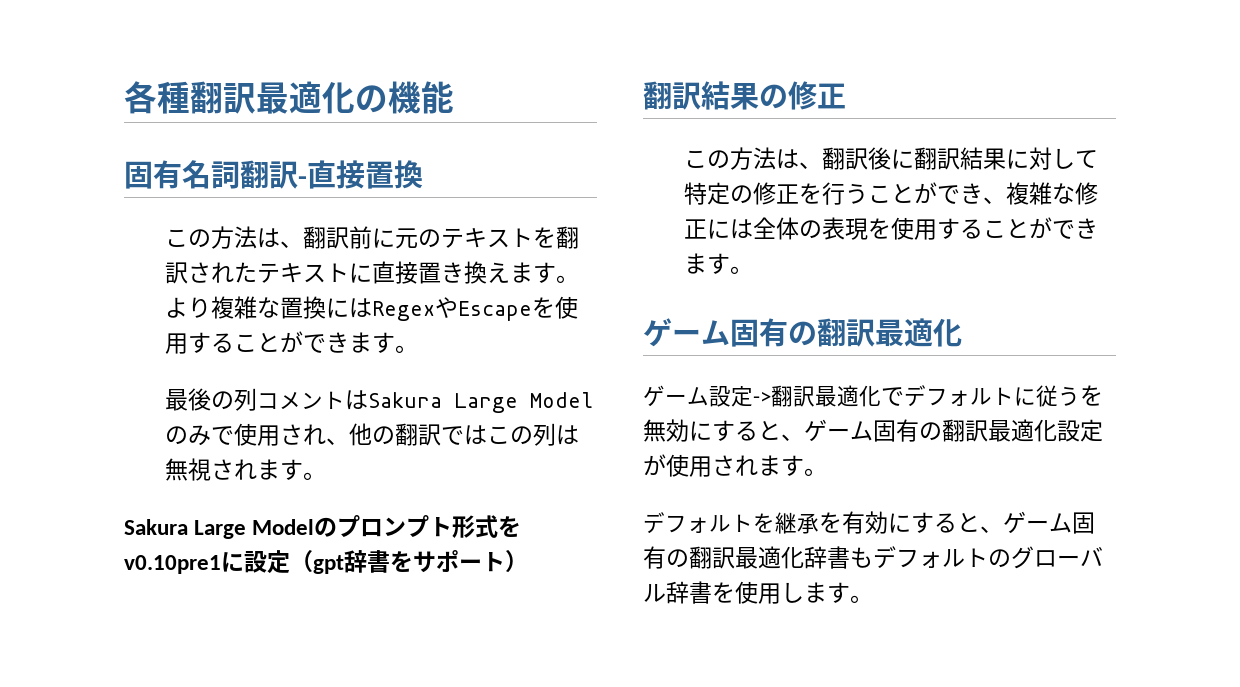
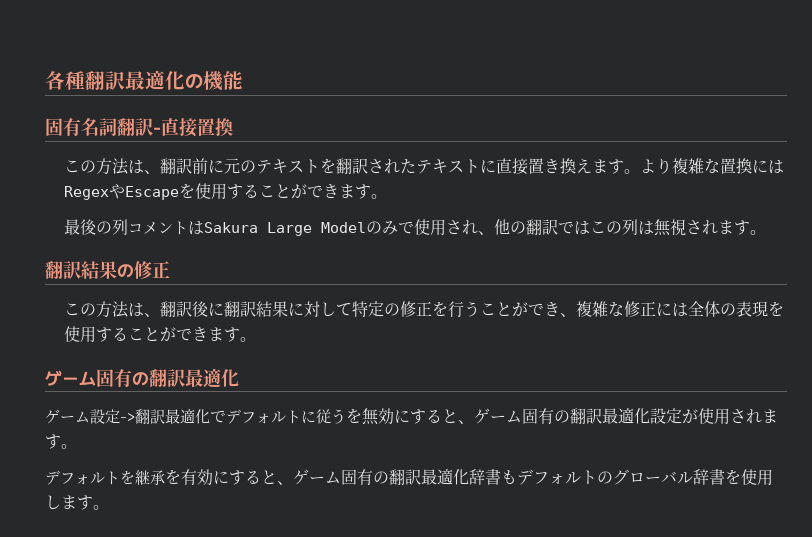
[124,515,522,539] [124,550,528,574] // Sakura Large Modelのプロンプト形式をv0.10pre1に設定（gpt辞書をサポート） -> (767, 232) none

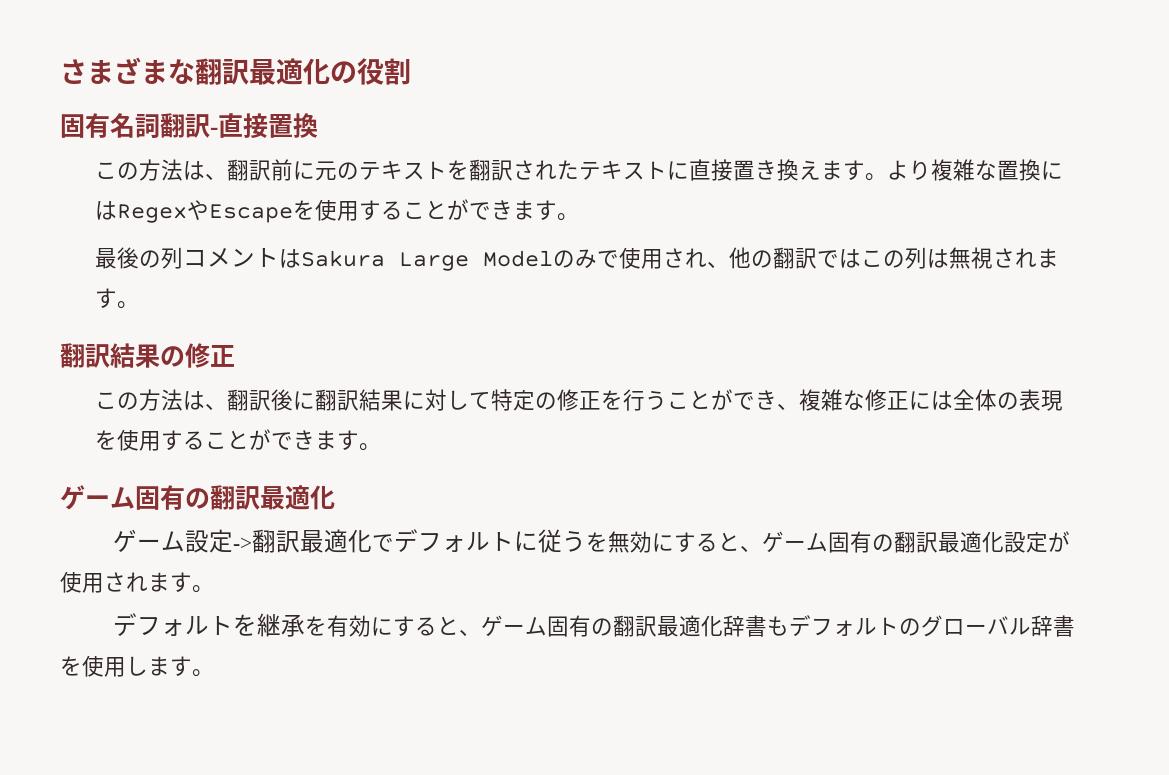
[45,71,85,90] 各種 -> [60,57,195,85] さまざまな
[203,71,243,91] 機能 -> [357,58,411,85] 役割

